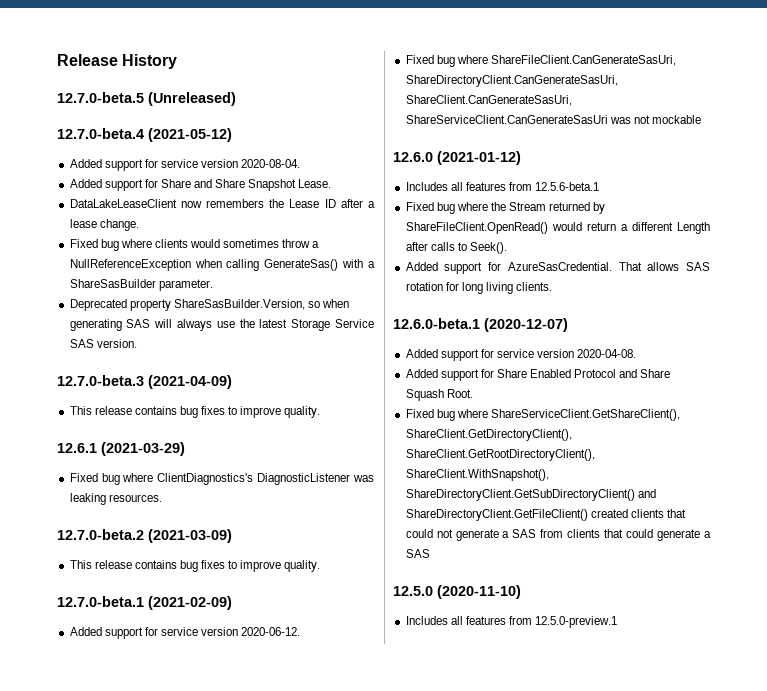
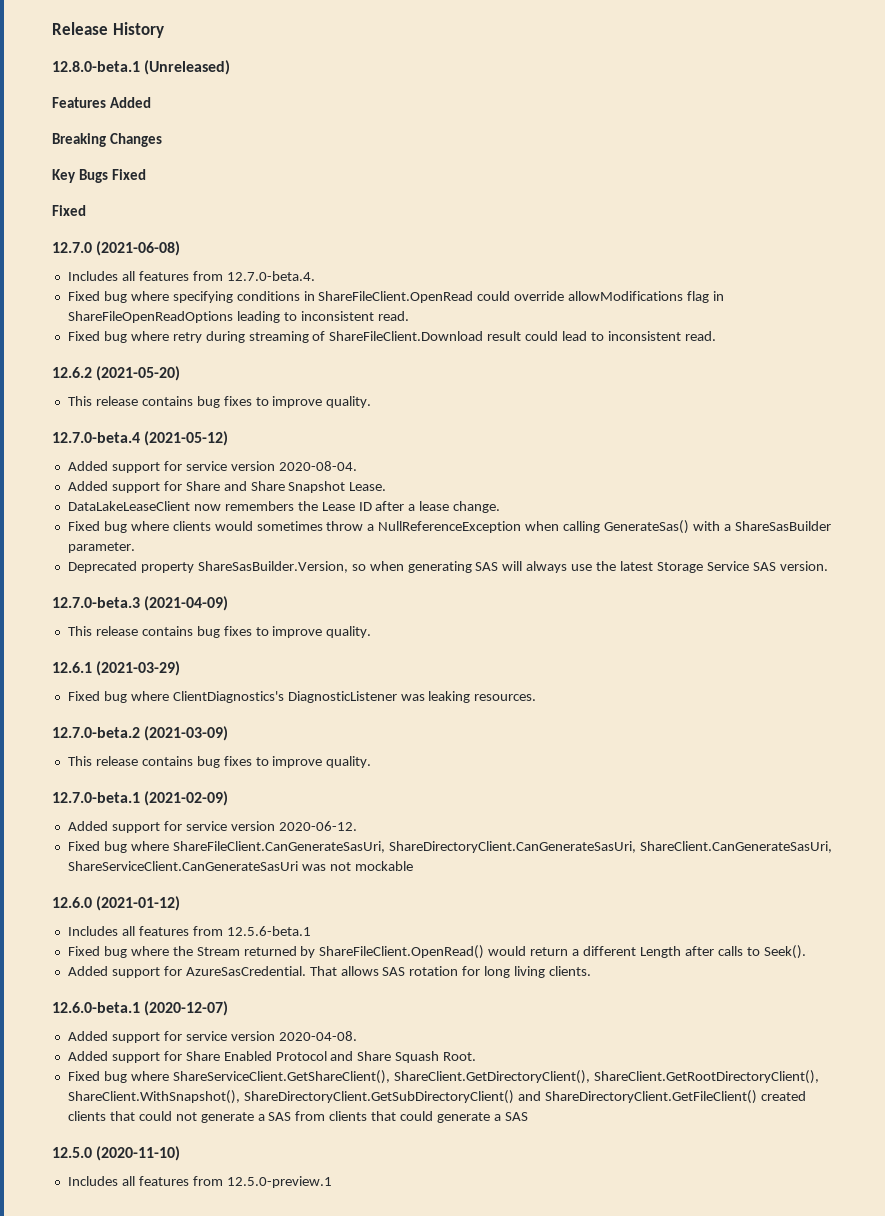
[57,92,144,103] 12.7.0-beta.5 -> [52,61,140,72] 12.8.0-beta.1
(236, 99) none -> [52,97,152,108] [52,133,163,147] [52,169,147,183] [52,205,86,216] [52,241,181,256] [67,271,315,281] [67,291,725,303] [67,311,409,323] [67,331,716,343] [52,366,181,381] [67,396,372,408] // Features Added // Breaking Changes // Key Bugs Fixed // Fixed // 12.7.0 (2021-06-08) // Includes all features from 12.7.0-beta.4. // Fixed bug where specifying conditions in ShareFileClient.OpenRead could override allowModifications flag in ShareFileOpenReadOptions leading to inconsistent read. // Fixed bug where retry during streaming of ShareFileClient.Download result could lead to inconsistent read. // 12.6.2 (2021-05-20) // This release contains bug fixes to improve quality.

